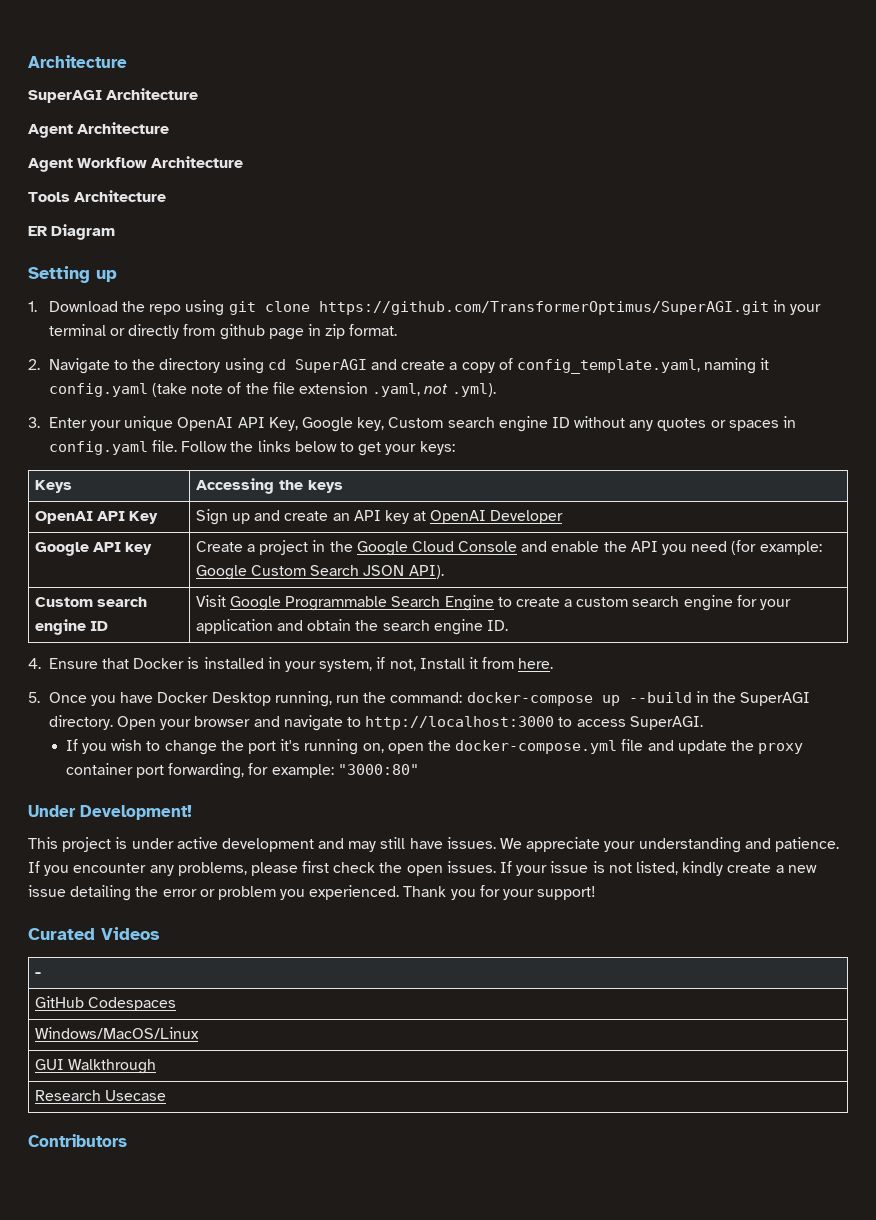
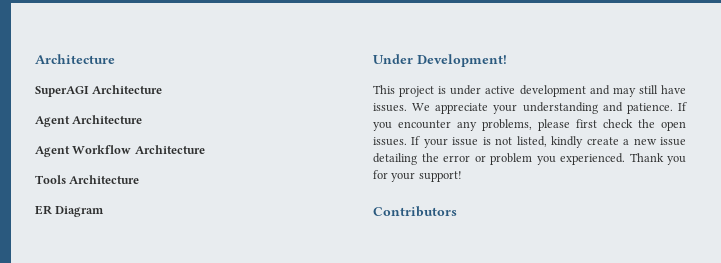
[28,266,117,283] [28,300,821,316] [48,324,398,340] [28,358,770,374] [48,382,496,397] [28,416,797,432] [48,440,455,456] [34,480,72,493] [195,478,343,494] [34,511,159,524] [195,509,564,525] [34,542,153,556] [195,540,822,556] [195,565,444,580] [34,597,147,607] [34,619,108,635] [195,595,792,611] [195,619,508,635] [28,657,554,672] [28,691,811,707] [48,715,703,731] [65,739,804,755] [65,763,419,779] // Setting up // 1. Download the repo using git clone https://github.com/TransformerOptimus/SuperAGI.git in your terminal or directly from github page in zip format. // 2. Navigate to the directory using cd SuperAGI and create a copy of config_template.yaml, naming it config.yaml (take note of the file extension .yaml, not .yml). // 3. Enter your unique OpenAI API Key, Google key, Custom search engine ID without any quotes or spaces in config.yaml file. Follow the links below to get your keys: // Keys | Accessing the keys // OpenAI API Key | Sign up and create an API key at OpenAI Developer // Google API key | Create a project in the Google Cloud Console and enable the API you need (for example: Google Custom Search JSON API). // Custom search engine ID | Visit Google Programmable Search Engine to create a custom search engine for your application and obtain the search engine ID. // 4. Ensure that Docker is installed in your system, if not, Install it from here. // 5. Once you have Docker Desktop running, run the command: docker-compose up --build in the SuperAGI directory. Open your browser and navigate to http://localhost:3000 to access SuperAGI. // If you wish to change the port it's running on, open the docker-compose.yml file and update the proxy container port forwarding, for example: "3000:80" -> (105, 211) none
[28,927,160,940] [34,972,41,977] [34,996,176,1011] [34,1027,199,1039] [34,1059,156,1074] [34,1090,166,1101] // Curated Videos // - // GitHub Codespaces // Windows/MacOS/Linux // GUI Walkthrough // Research Usecase -> (462, 176) none

